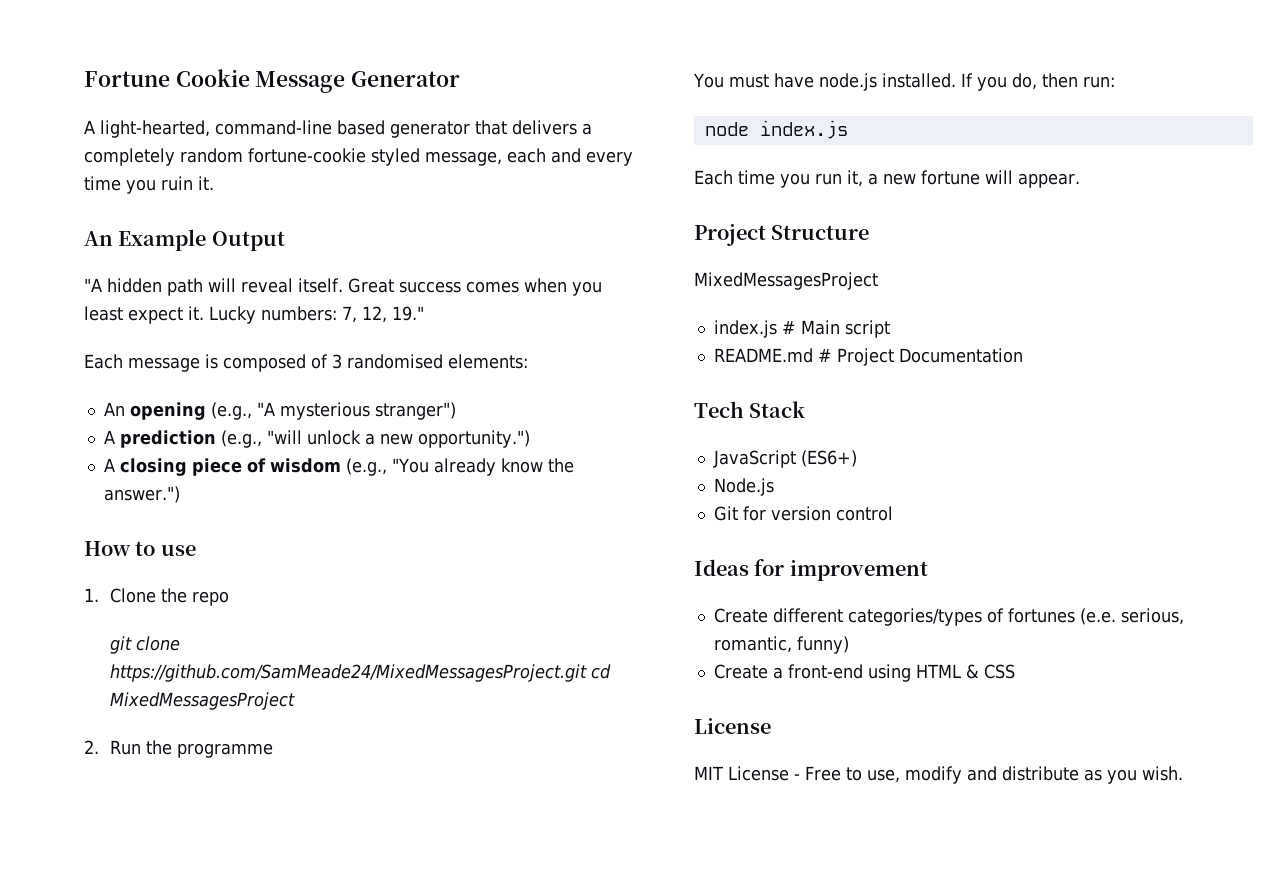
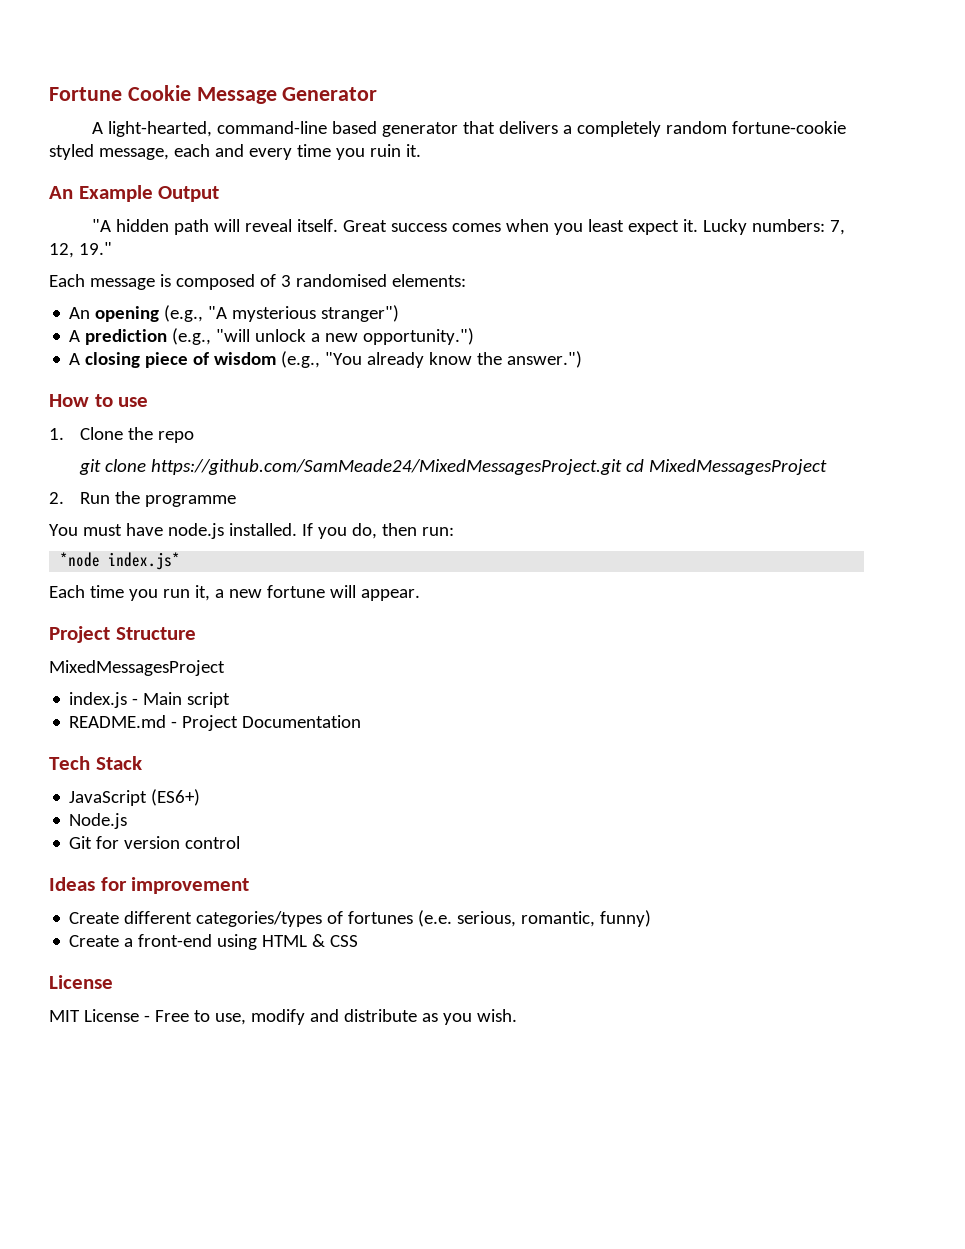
[704,120,848,139] node index.js -> [60,552,181,570] *node index.js*
[781,321,796,334] # -> [132,698,139,705] -
[817,349,832,362] # -> [171,721,178,728] -

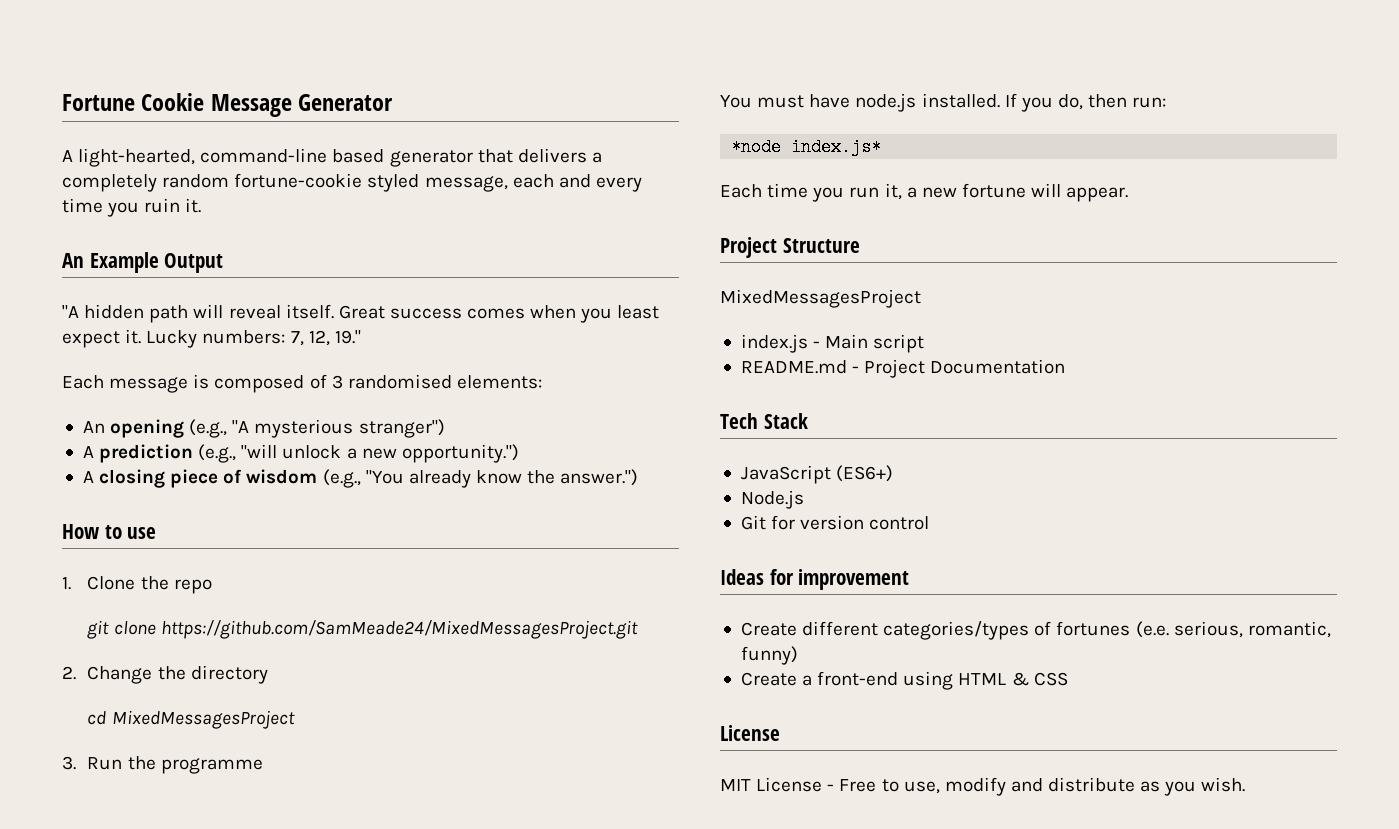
(622, 467) none -> [62,665,268,684] // 2. Change the directory //
[49,492,64,504] 2. -> [62,756,76,770] 3.

